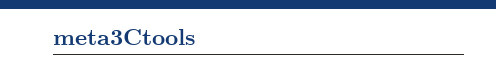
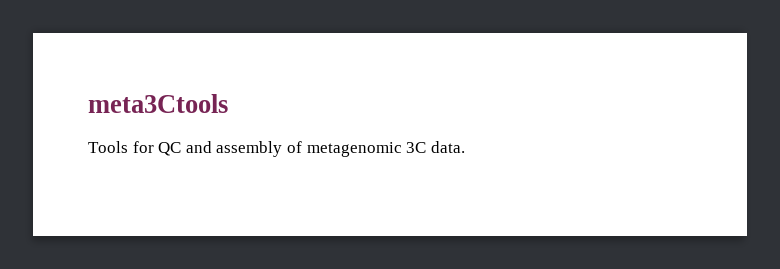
(195, 37) none -> [88,141,465,157] // Tools for QC and assembly of metagenomic 3C data.

